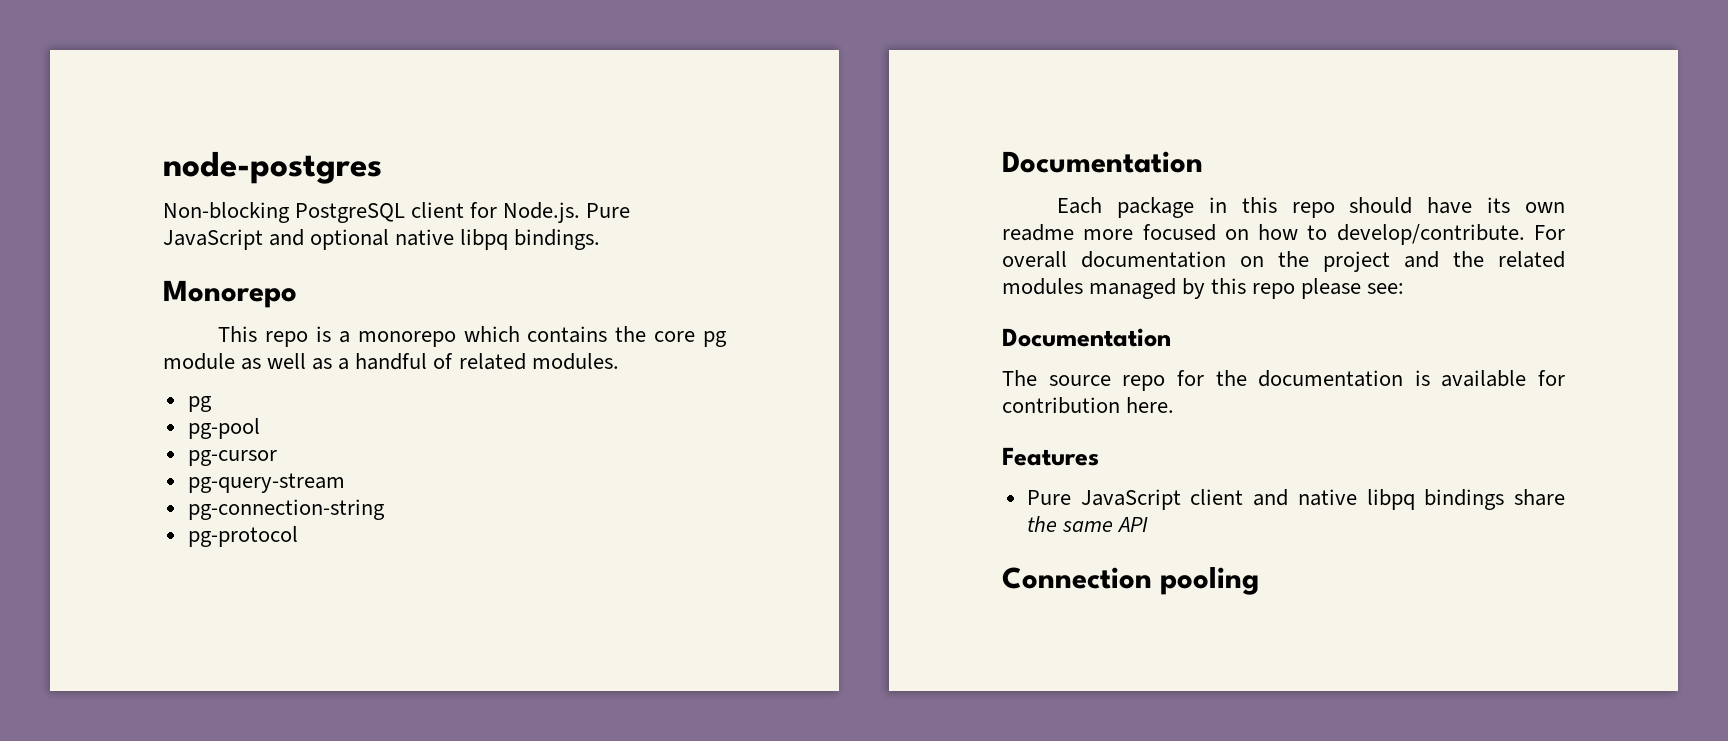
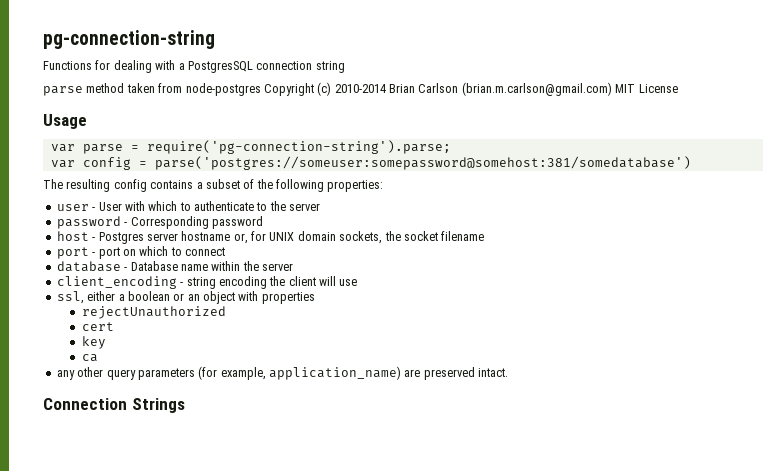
[163,151,382,184] [163,202,631,223] [163,229,601,250] [163,280,297,308] [218,326,727,347] [163,353,619,370] [187,396,212,412] [187,418,260,439] [187,450,277,466] [187,473,345,493] [187,499,385,520] [187,526,298,547] [1002,151,1203,173] [1057,197,1565,218] [1002,224,1565,245] [1002,251,1565,272] [1002,278,1405,299] [1002,328,1171,347] [1002,370,1565,391] [1002,397,1175,414] [1002,447,1099,466] [1026,489,1565,510] [1026,516,1148,532] node-postgres // Non-blocking PostgreSQL client for Node.js. Pure JavaScript and optional native libpq bindings. // Monorepo // This repo is a monorepo which contains the core pg module as well as a handful of related modules. // pg // pg-pool // pg-cursor // pg-query-stream // pg-connection-string // pg-protocol // Documentation // Each package in this repo should have its own readme more focused on how to develop/contribute. For overall documentation on the project and the related modules managed by this repo please see: // Documentation // The source repo for the documentation is available for contribution here. // Features // Pure JavaScript client and native libpq bindings share the same API -> [43,30,215,49] [43,60,345,73] [43,82,678,96] [43,114,87,129] [50,140,451,154] [50,156,691,170] [43,179,384,192] [56,201,321,211] [56,216,263,229] [56,231,485,244] [56,246,225,259] [56,261,293,272] [56,276,358,289] [56,291,315,304] [81,306,226,319] [81,322,114,331] [81,336,106,349] [81,354,98,362] [56,366,509,380] pg-connection-string // Functions for dealing with a PostgresSQL connection string // parse method taken from node-postgres Copyright (c) 2010-2014 Brian Carlson (brian.m.carlson@gmail.com) MIT License // Usage // var parse = require('pg-connection-string').parse; // var config = parse('postgres://someuser:somepassword@somehost:381/somedatabase') // The resulting config contains a subset of the following properties: // user - User with which to authenticate to the server // password - Corresponding password // host - Postgres server hostname or, for UNIX domain sockets, the socket filename // port - port on which to connect // database - Database name within the server // client_encoding - string encoding the client will use // ssl, either a boolean or an object with properties // rejectUnauthorized // cert // key // ca // any other query parameters (for example, application_name) are preserved intact.
[1160,567,1260,595] pooling -> [131,398,185,413] Strings

